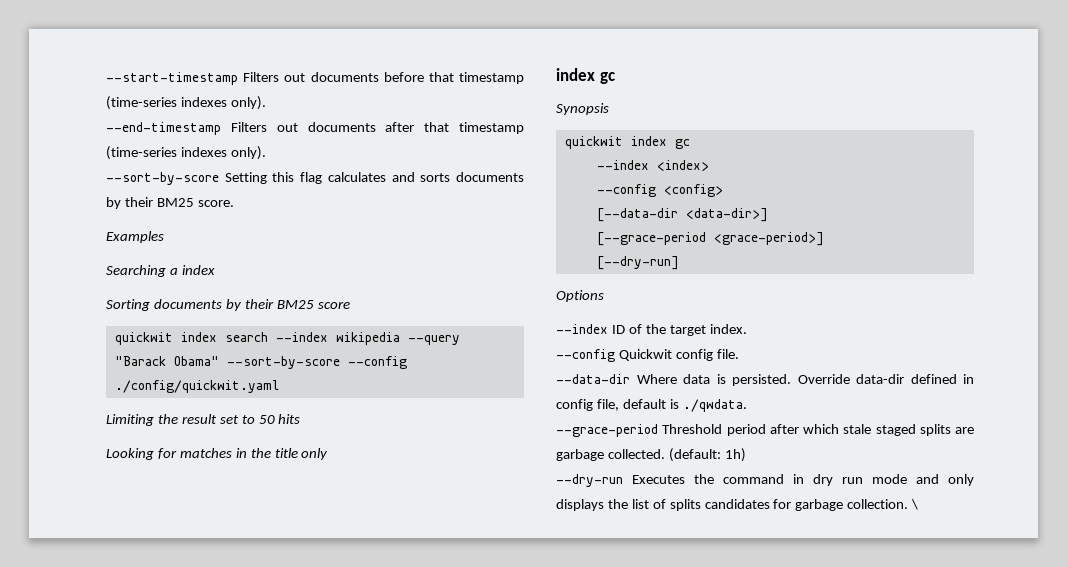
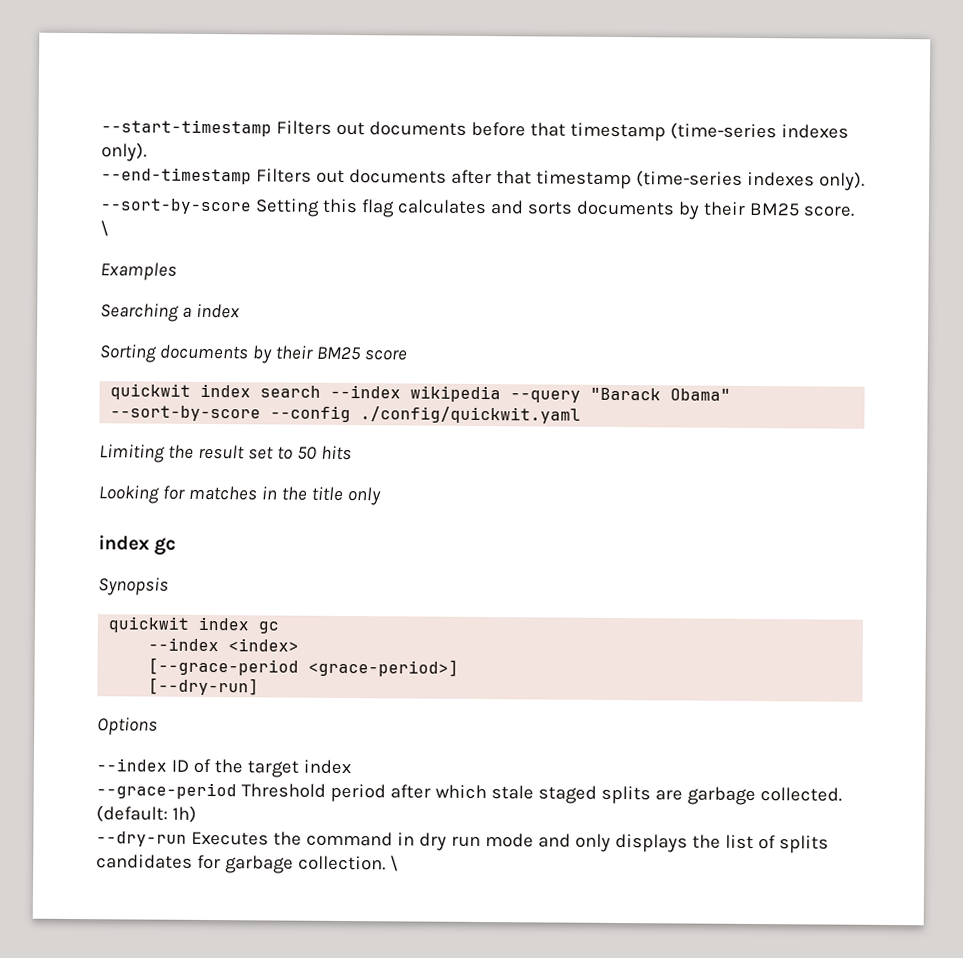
(234, 203) none -> [100,220,109,237] \
[596,184,723,197] [596,208,768,222] // --config <config> // [--data-dir <data-dir>] -> (300, 645) none
[709,324,747,334] [556,349,739,362] [556,374,974,386] [556,399,747,412] index. // --config Quickwit config file. // --data-dir Where data is persisted. Override data-dir defined in config file, default is ./qwdata. -> [302,759,351,775] index

